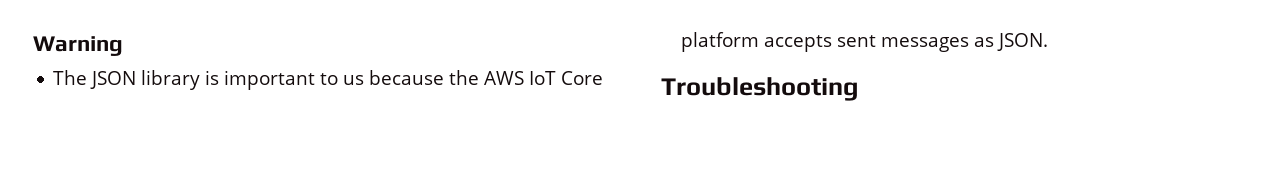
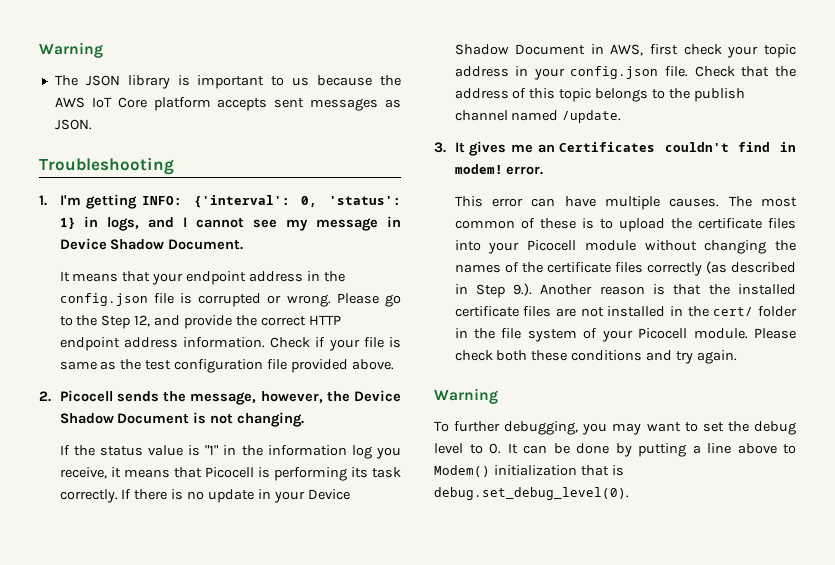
(859, 89) none -> [39,194,401,209] [59,216,401,231] [59,238,244,250] [59,271,345,285] [59,293,401,307] [59,315,341,329] [59,337,401,351] [59,359,394,373] [39,390,401,405] [59,412,305,427] [59,445,402,459] [59,467,401,481] [59,489,350,503] [454,44,796,58] [454,66,796,80] [454,88,745,102] [454,110,622,123] [434,141,796,156] [454,164,544,175] [454,196,797,210] [454,218,796,232] [454,240,796,254] [454,261,796,276] [454,283,796,298] [454,306,797,317] [454,328,796,342] [454,350,738,364] [434,388,498,404] [434,421,796,435] [434,443,796,457] [434,465,624,477] [434,487,629,500] // 1. I'm getting INFO: {'interval': 0, 'status': 1} in logs, and I cannot see my message in Device Shadow Document. // It means that your endpoint address in the config.json file is corrupted or wrong. Please go to the Step 12, and provide the correct HTTP endpoint address information. Check if your file is same as the test configuration file provided above. // 2. Picocell sends the message, however, the Device Shadow Document is not changing. // If the status value is "1" in the information log you receive, it means that Picocell is performing its task correctly. If there is no update in your Device Shadow Document in AWS, first check your topic address in your config.json file. Check that the address of this topic belongs to the publish channel named /update. // 3. It gives me an Certificates couldn't find in modem! error. // This error can have multiple causes. The most common of these is to upload the certificate files into your Picocell module without changing the names of the certificate files correctly (as described in Step 9.). Another reason is that the installed certificate files are not installed in the cert/ folder in the file system of your Picocell module. Please check both these conditions and try again. // Warning // To further debugging, you may want to set the debug level to 0. It can be done by putting a line above to Modem() initialization that is debug.set_debug_level(0).

